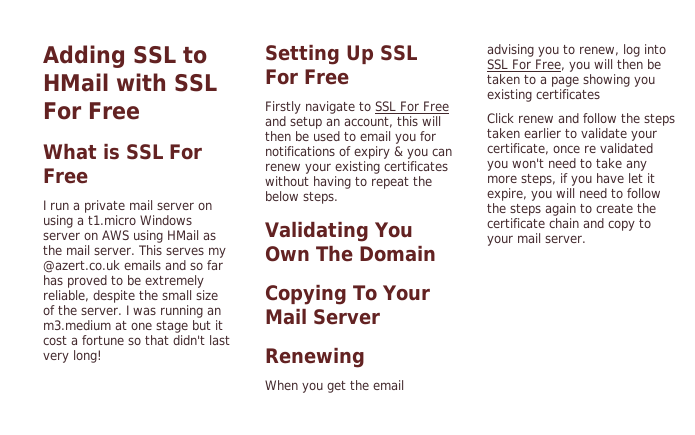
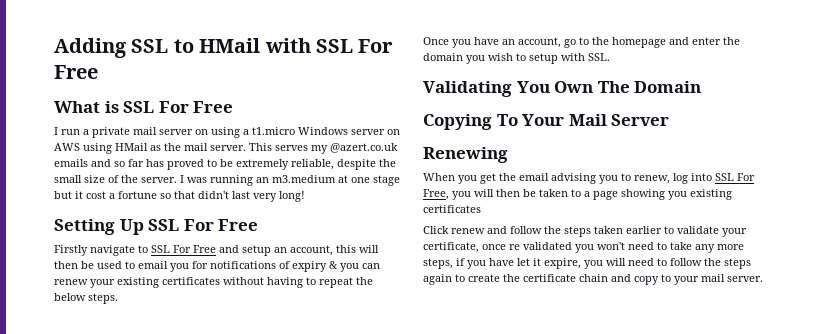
(338, 197) none -> [423,37,740,48] [423,53,610,64] // Once you have an account, go to the homepage and enter the domain you wish to setup with SSL.

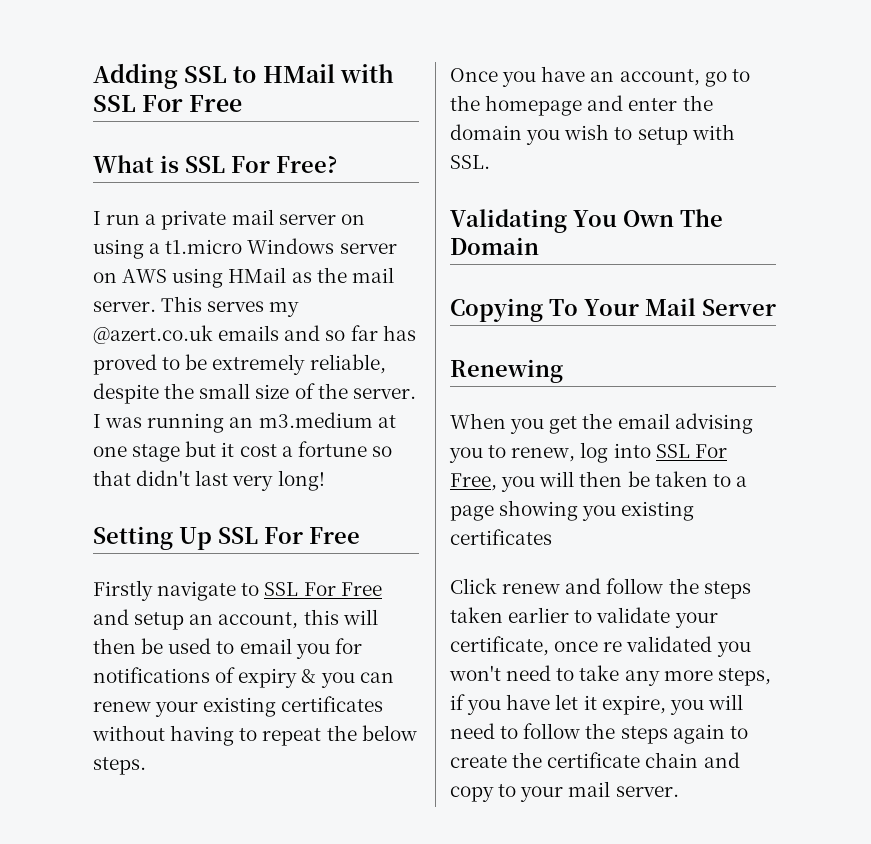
[193,101,234,113] Free -> [276,155,337,173] Free?

